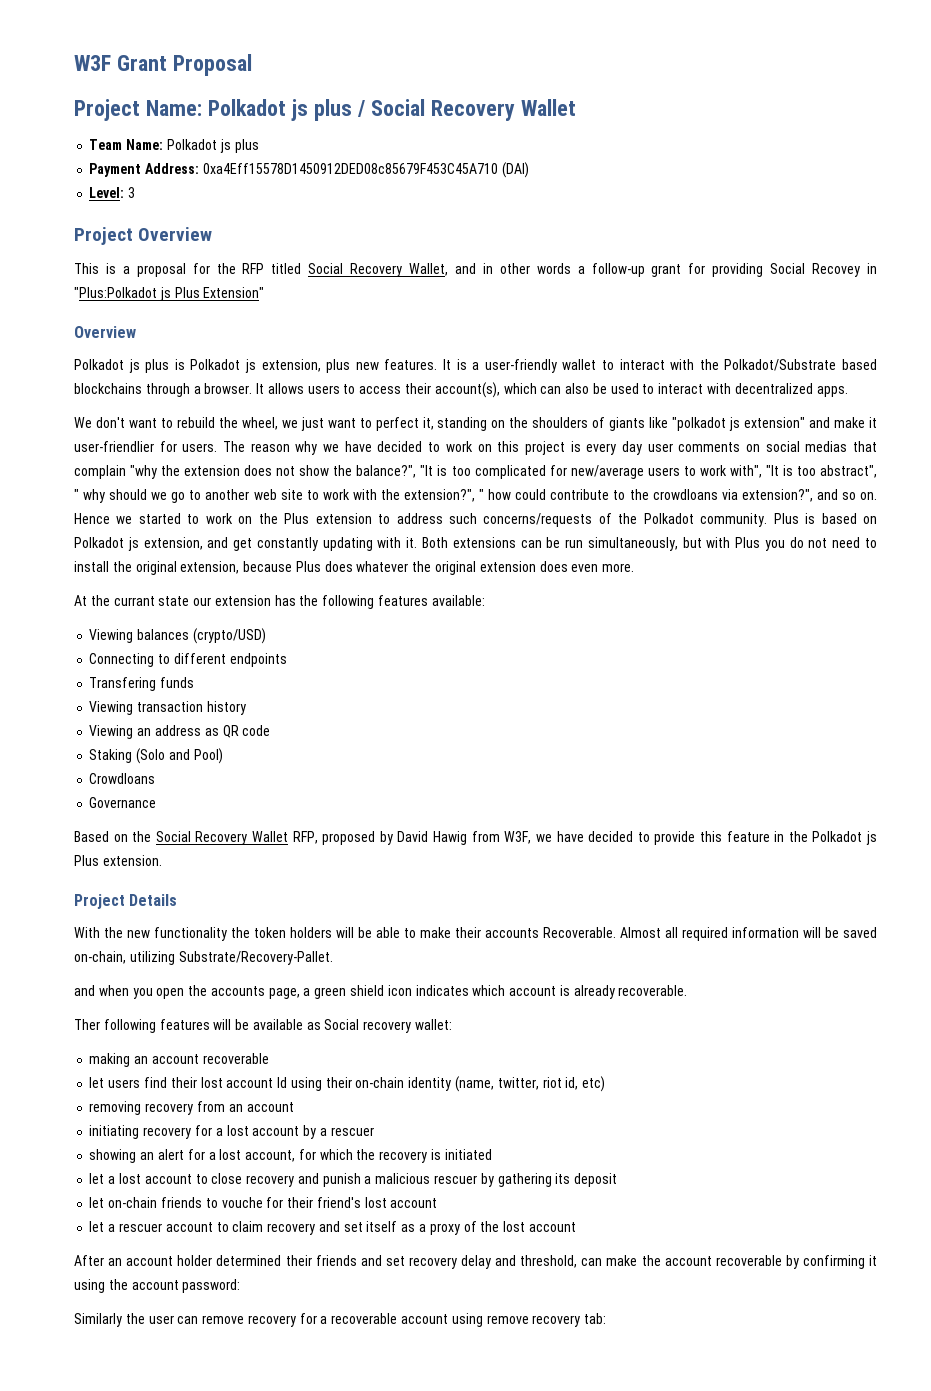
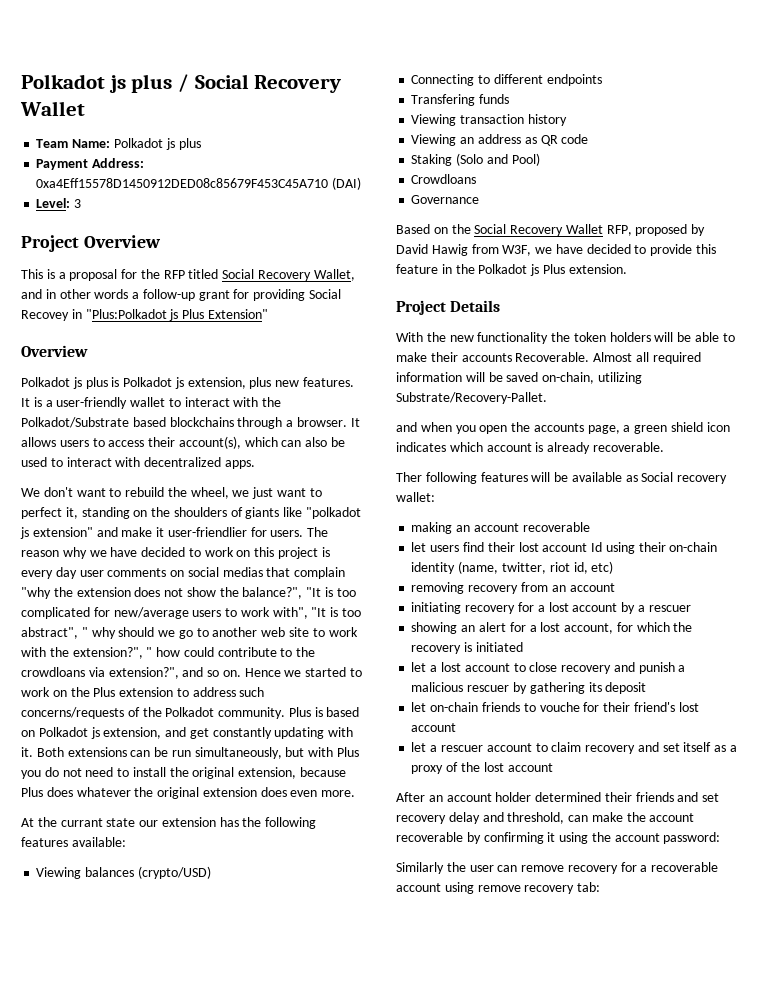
[74,54,252,76] [74,99,202,121] W3F Grant Proposal // Project Name: -> (21, 81) none

